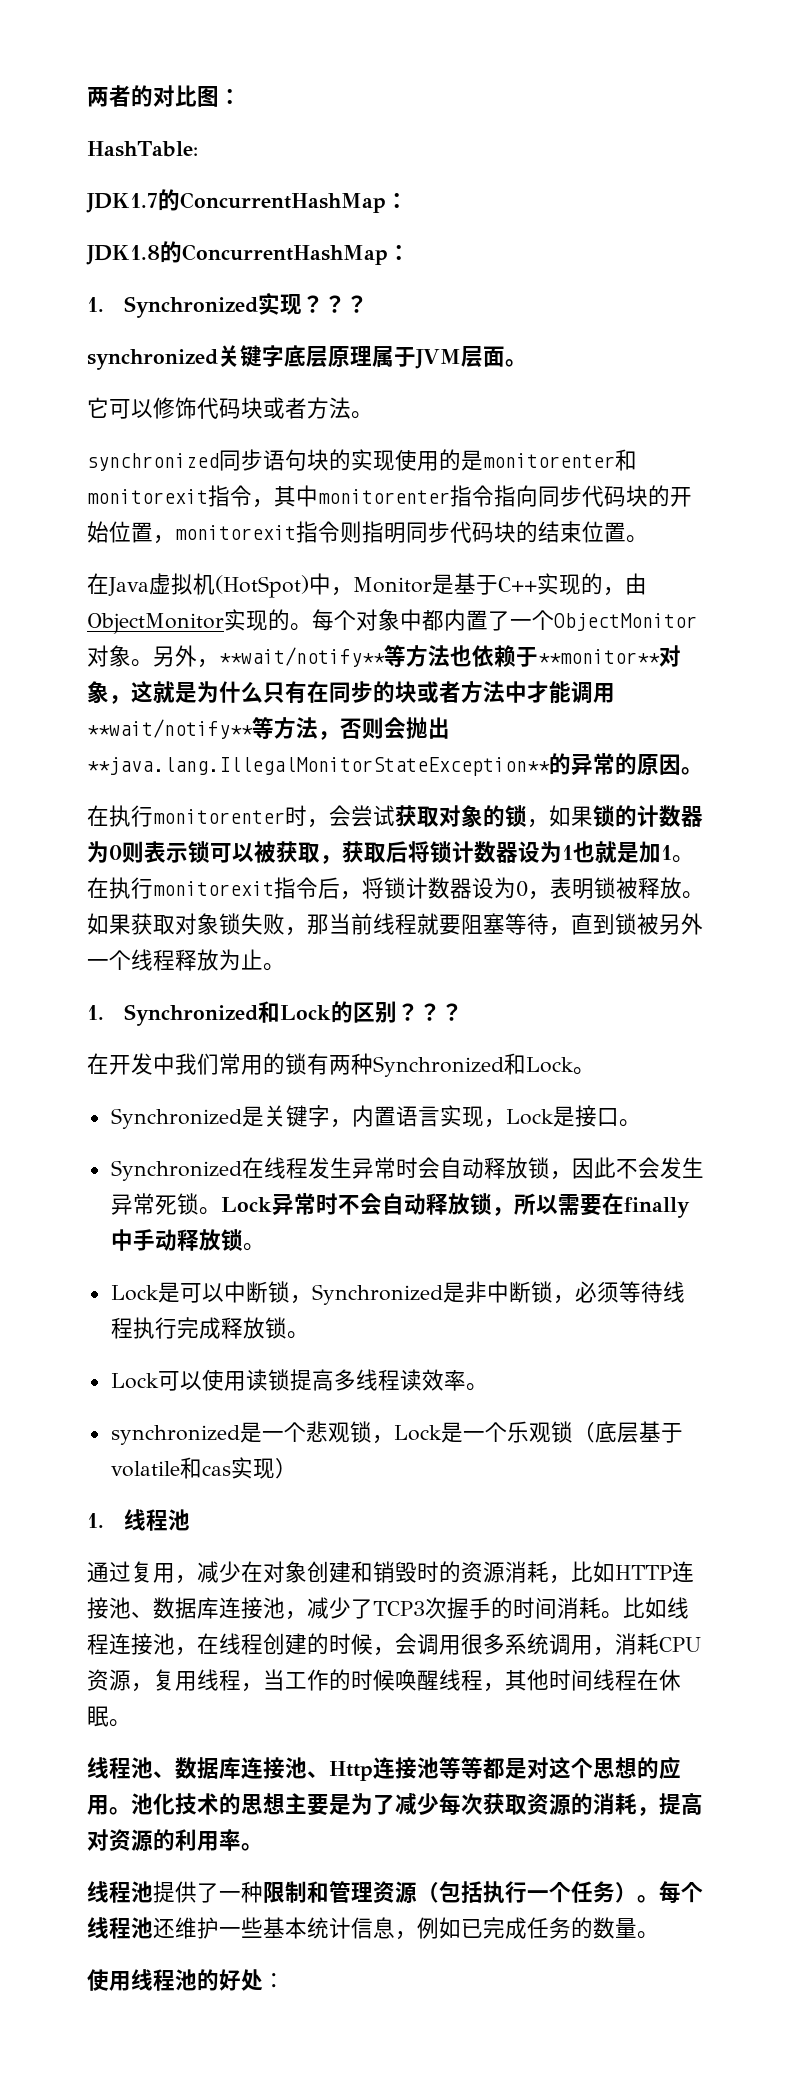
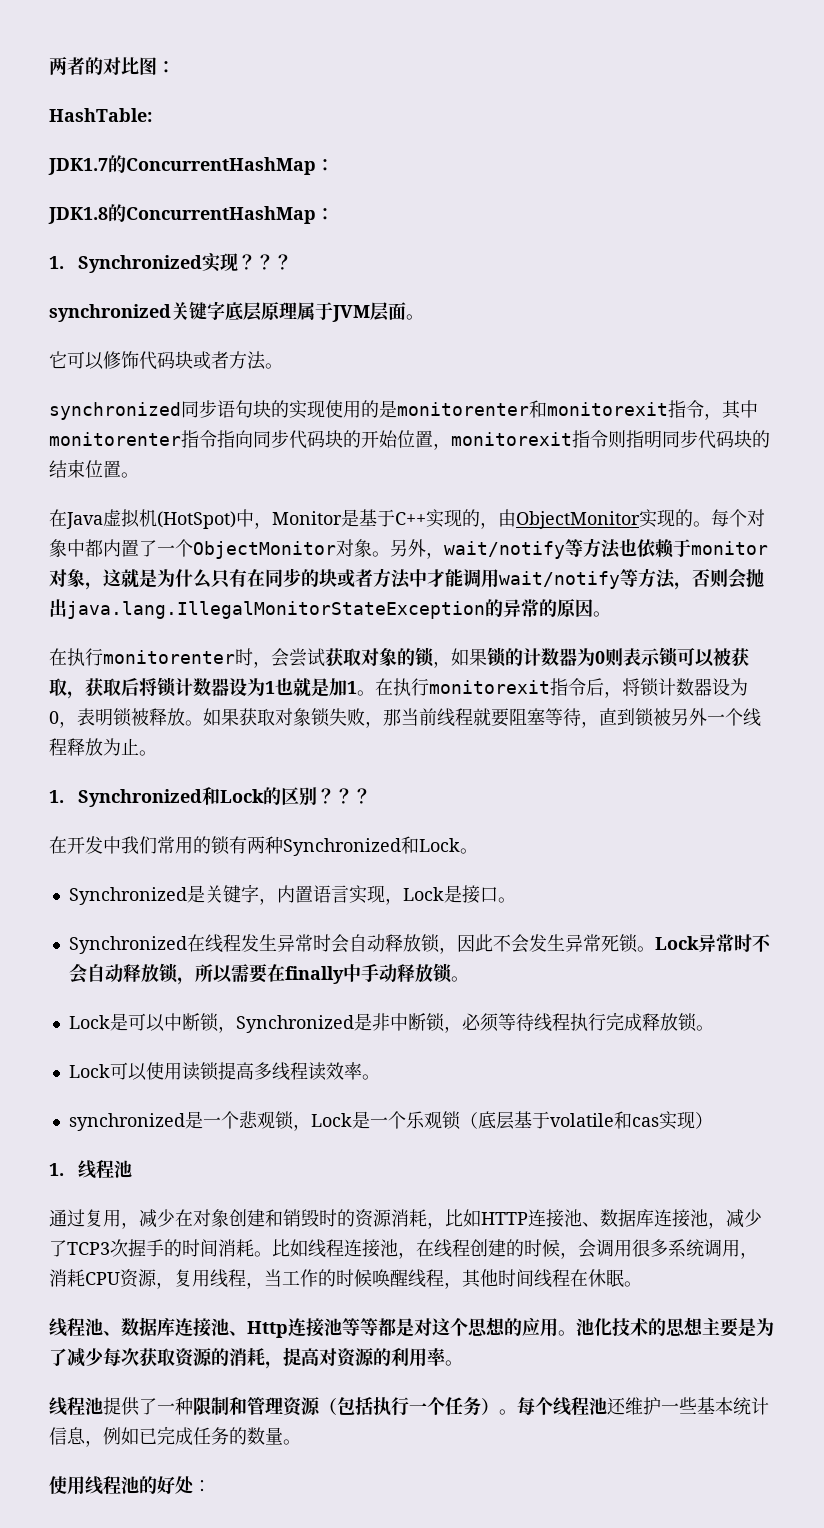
[219,647,385,667] **wait/notify** -> [444,541,565,559] wait/notify
[538,649,660,664] **monitor** -> [691,541,768,555] monitor
[87,719,253,739] **wait/notify** -> [499,571,620,589] wait/notify
[87,757,550,776] **java.lang.IllegalMonitorStateException** -> [67,601,485,619] java.lang.IllegalMonitorStateException

